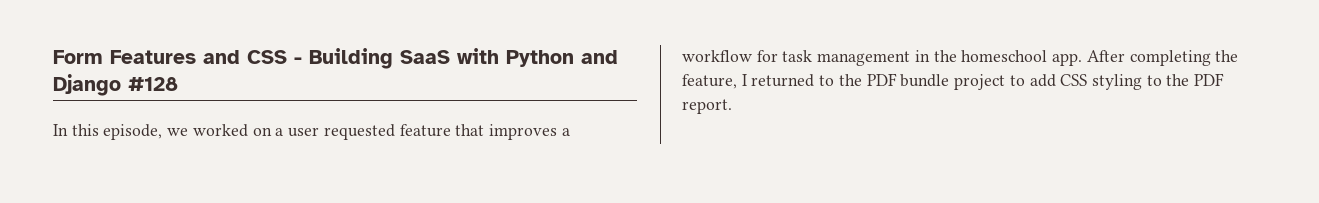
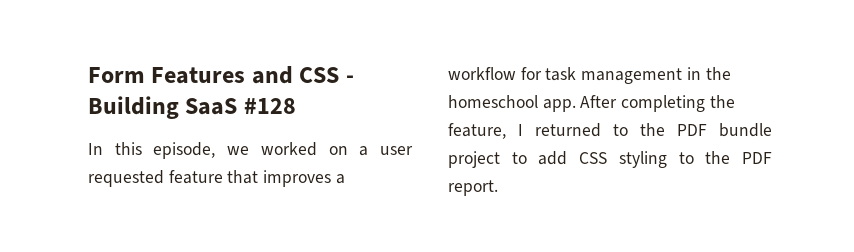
[457,48,618,67] [53,74,121,96] with Python and Django -> (238, 106) none

